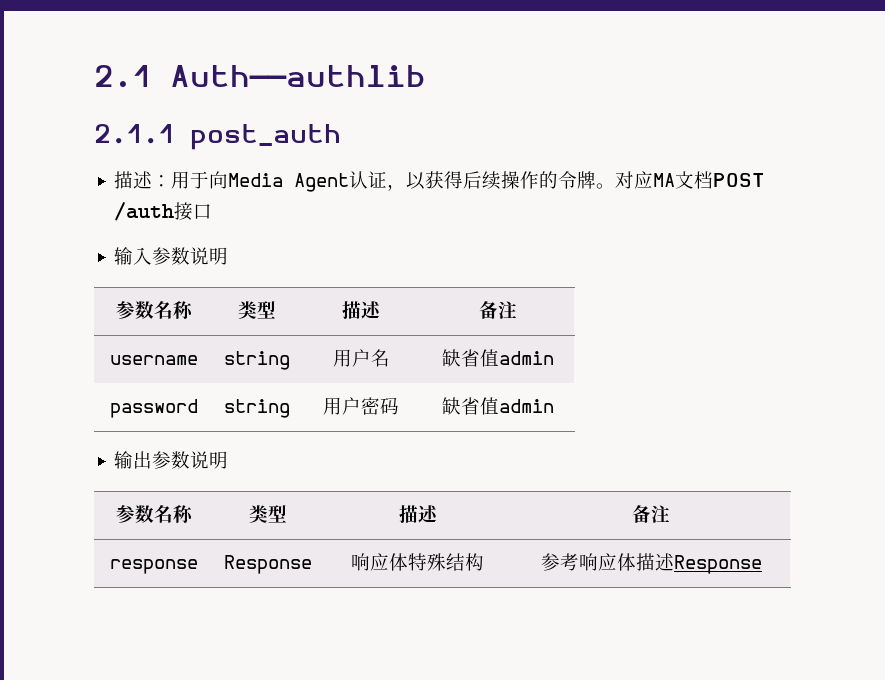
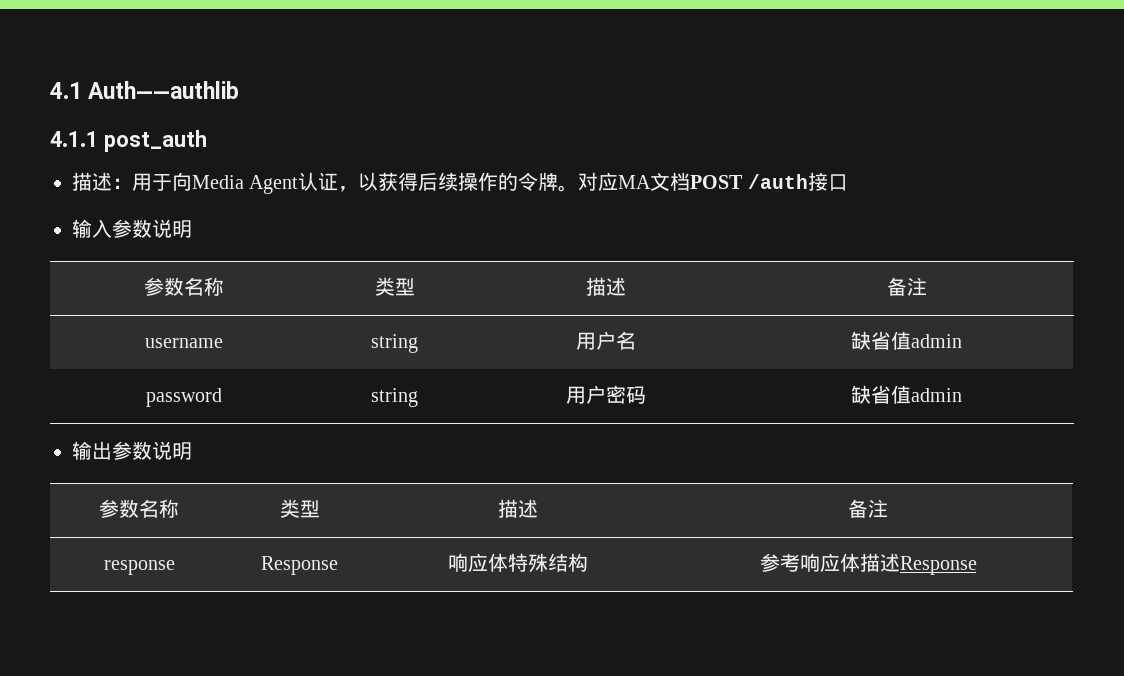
[94,65,152,88] 2.1 -> [50,82,82,99] 4.1
[94,124,175,144] 2.1.1 -> [50,131,98,147] 4.1.1

